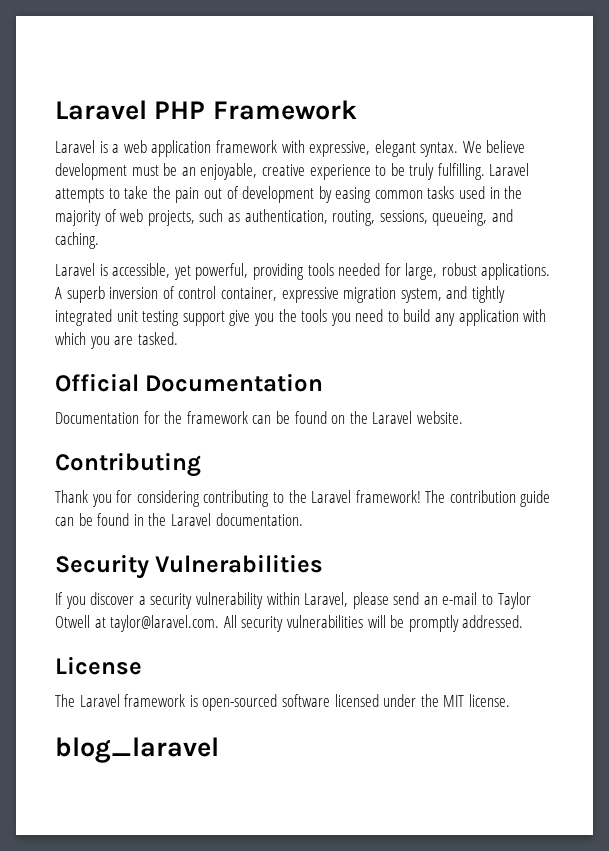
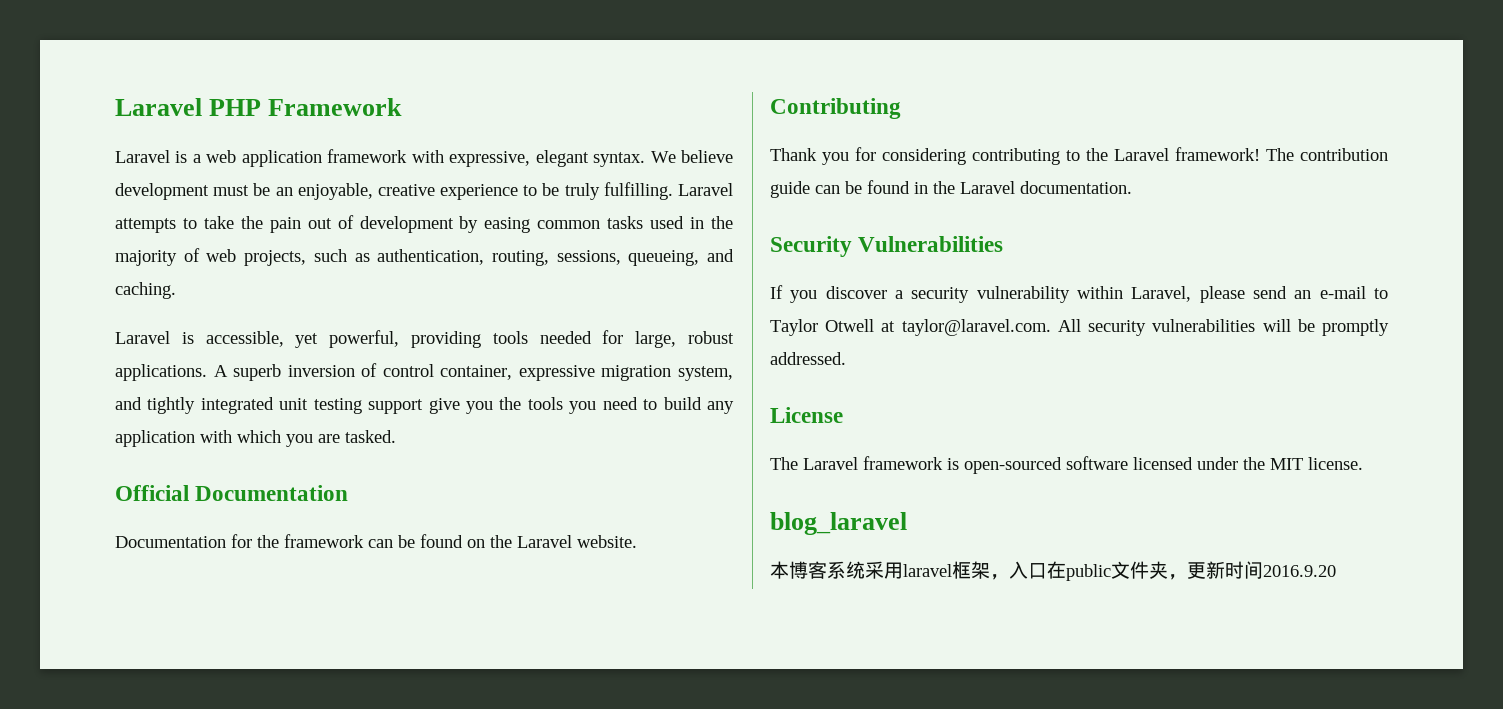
(219, 750) none -> [770,561,1336,581] // 本博客系统采用laravel框架，入口在public文件夹，更新时间2016.9.20

